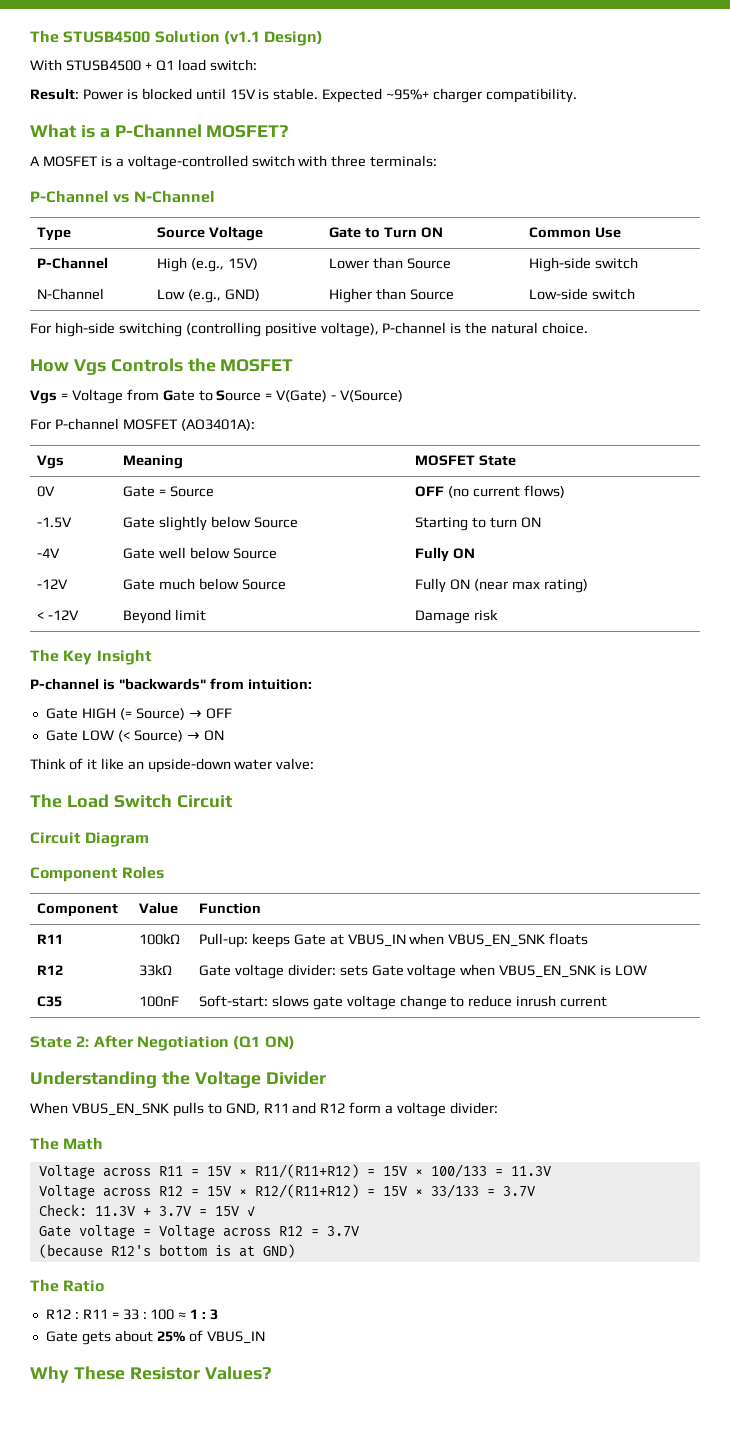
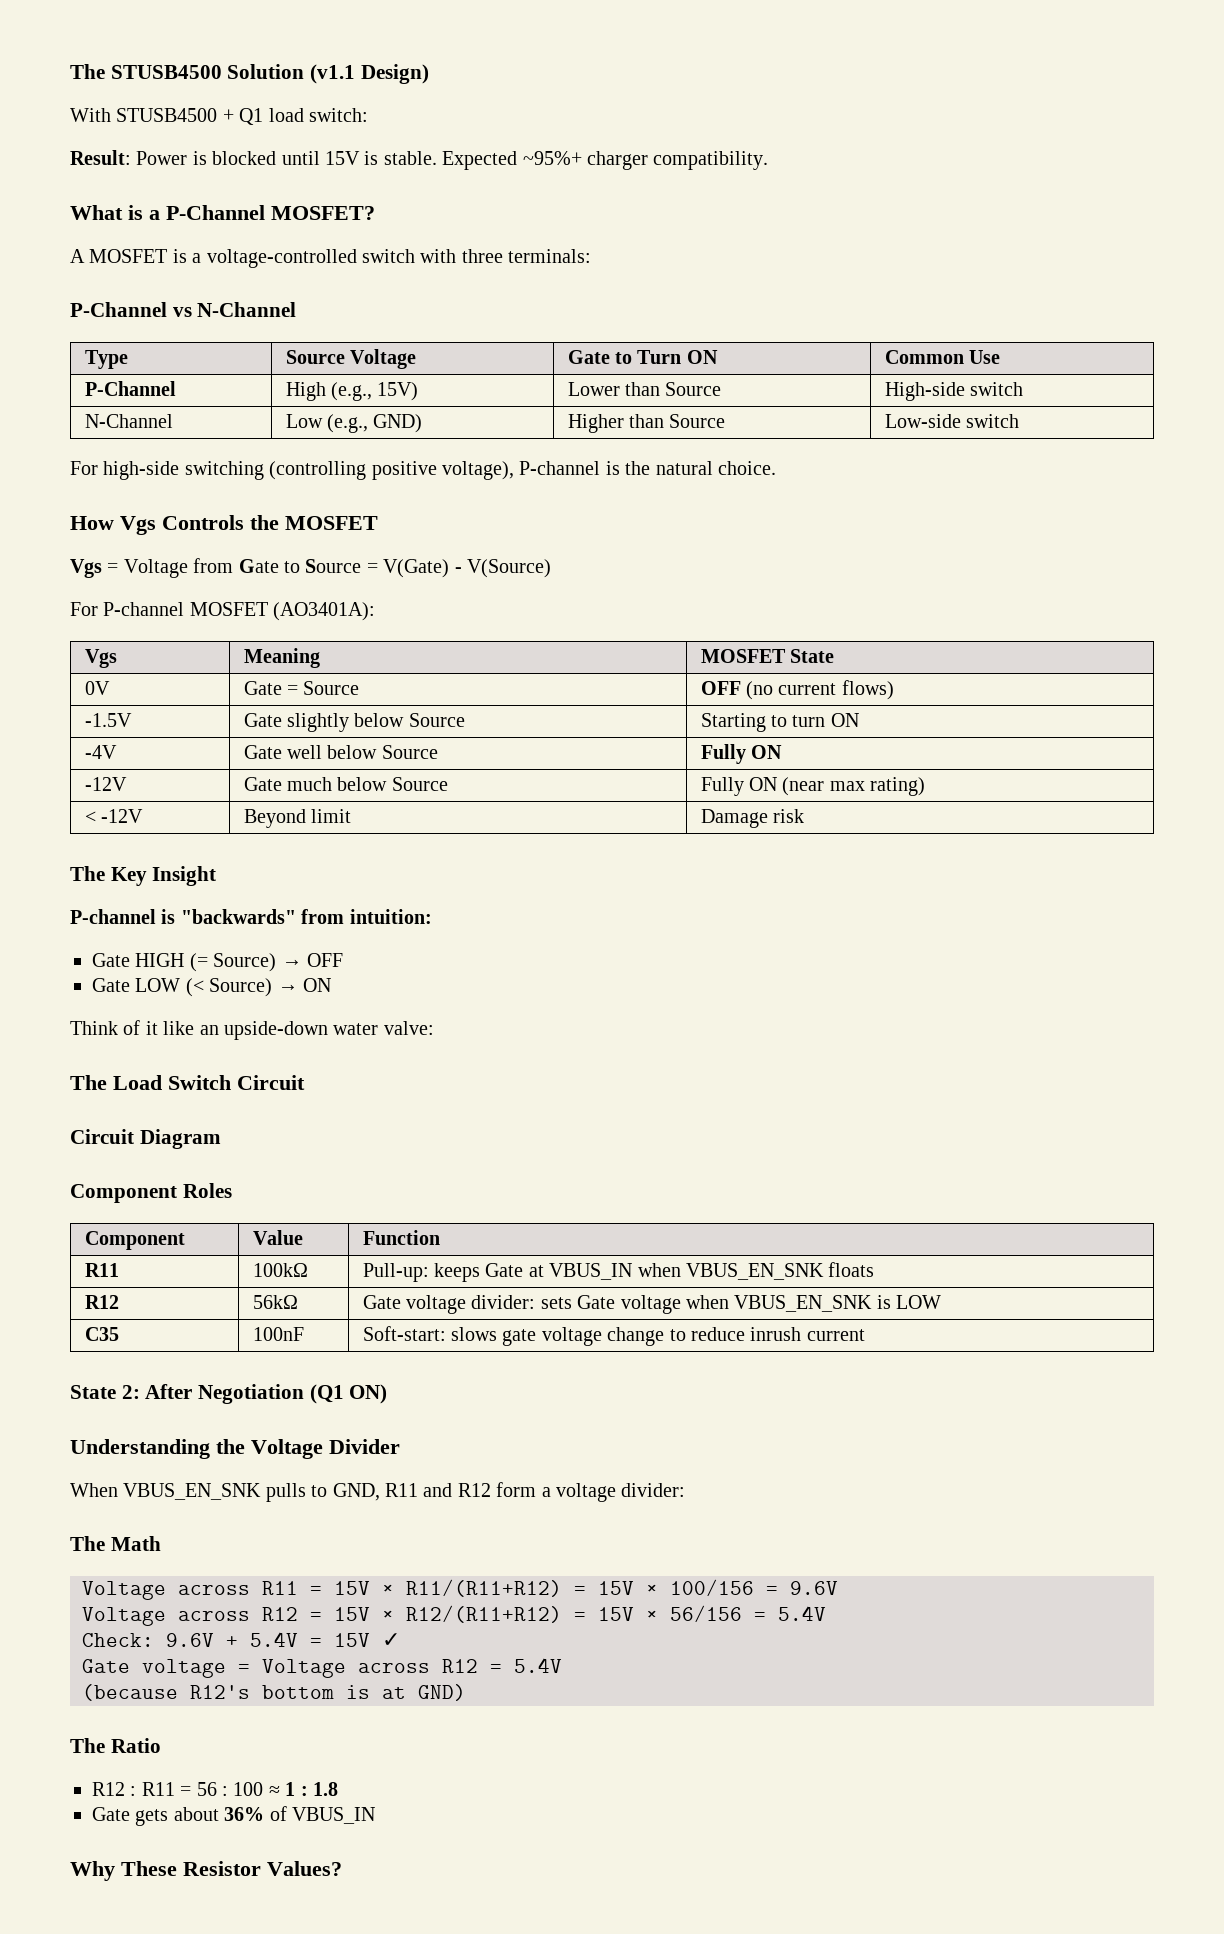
[138,964,172,976] 33kΩ -> [252,1295,298,1309] 56kΩ
[430,1164,551,1178] 100/133 = 11.3V -> [670,1579,838,1596] 100/156 = 9.6V
[430,1184,535,1198] [38,1204,191,1217] 33/133 = 3.7V // Check: 11.3V + 3.7V -> [670,1605,826,1622] [82,1632,298,1647] 56/156 = 5.4V // Check: 9.6V + 5.4V
[326,1226,359,1237] 3.7V -> [514,1658,562,1673] 5.4V
[122,1309,139,1320] 33 -> [196,1782,217,1796] 56
[210,1309,219,1320] 3 -> [313,1782,339,1796] 1.8
[156,1331,185,1342] 25% -> [224,1807,265,1821] 36%

